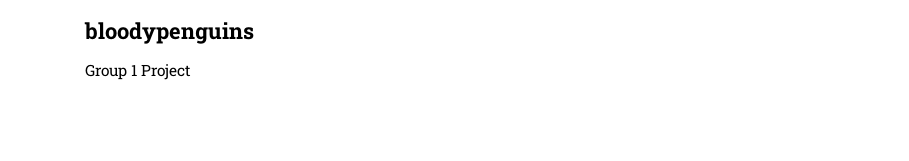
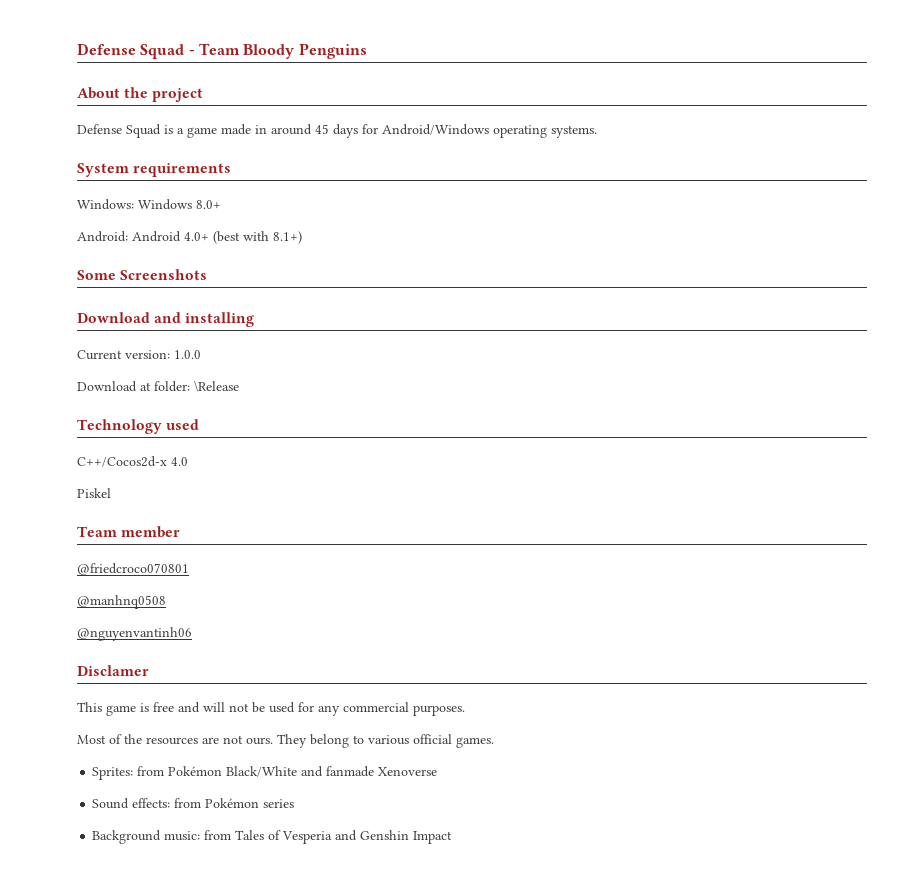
[84,22,254,44] [85,64,192,80] bloodypenguins // Group 1 Project -> [77,43,367,59] [77,87,204,102] [77,124,597,138] [77,163,232,177] [77,199,221,210] [77,231,302,244] [77,269,208,280] [77,312,255,327] [77,350,201,360] [77,380,239,392] [77,419,200,434] [77,456,188,467] [77,488,111,498] [77,526,181,538] [77,563,189,575] [77,595,166,609] [77,627,192,641] [77,665,149,676] [77,702,465,716] [77,734,494,748] [92,766,438,780] [92,798,295,809] [92,830,453,844] Defense Squad - Team Bloody Penguins // About the project // Defense Squad is a game made in around 45 days for Android/Windows operating systems. // System requirements // Windows: Windows 8.0+ // Android: Android 4.0+ (best with 8.1+) // Some Screenshots // Download and installing // Current version: 1.0.0 // Download at folder: \Release // Technology used // C++/Cocos2d-x 4.0 // Piskel // Team member // @friedcroco070801 // @manhnq0508 // @nguyenvantinh06 // Disclamer // This game is free and will not be used for any commercial purposes. // Most of the resources are not ours. They belong to various official games. // Sprites: from Pokémon Black/White and fanmade Xenoverse // Sound effects: from Pokémon series // Background music: from Tales of Vesperia and Genshin Impact

